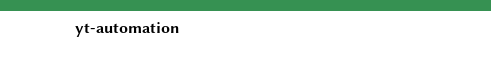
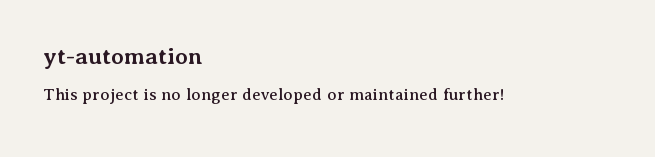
(180, 29) none -> [43,88,504,104] // This project is no longer developed or maintained further!

